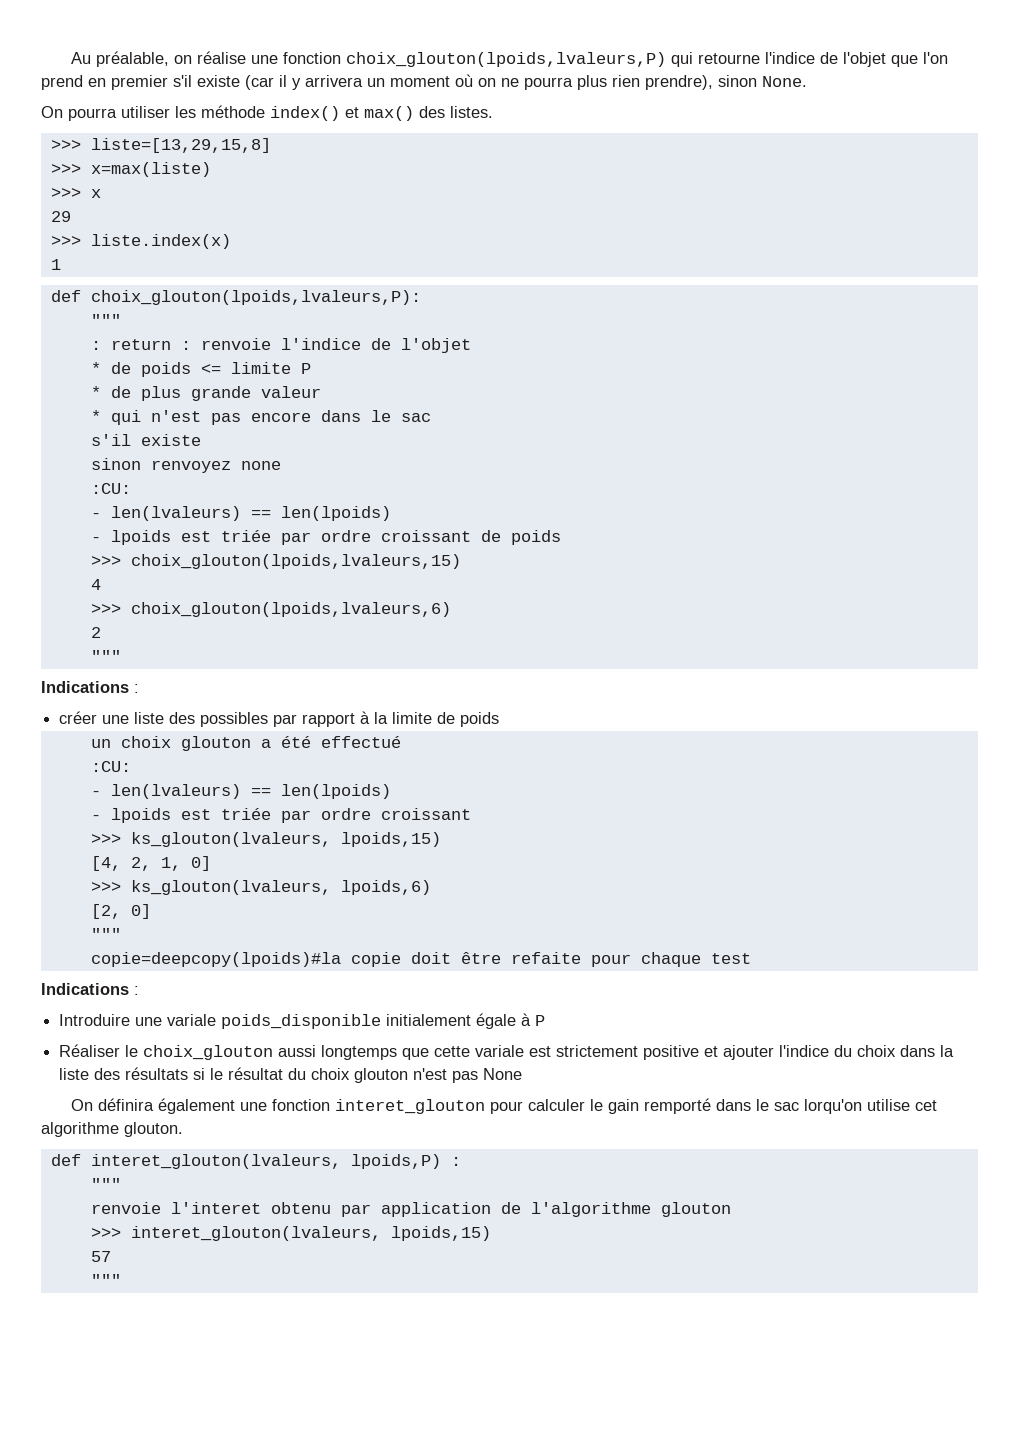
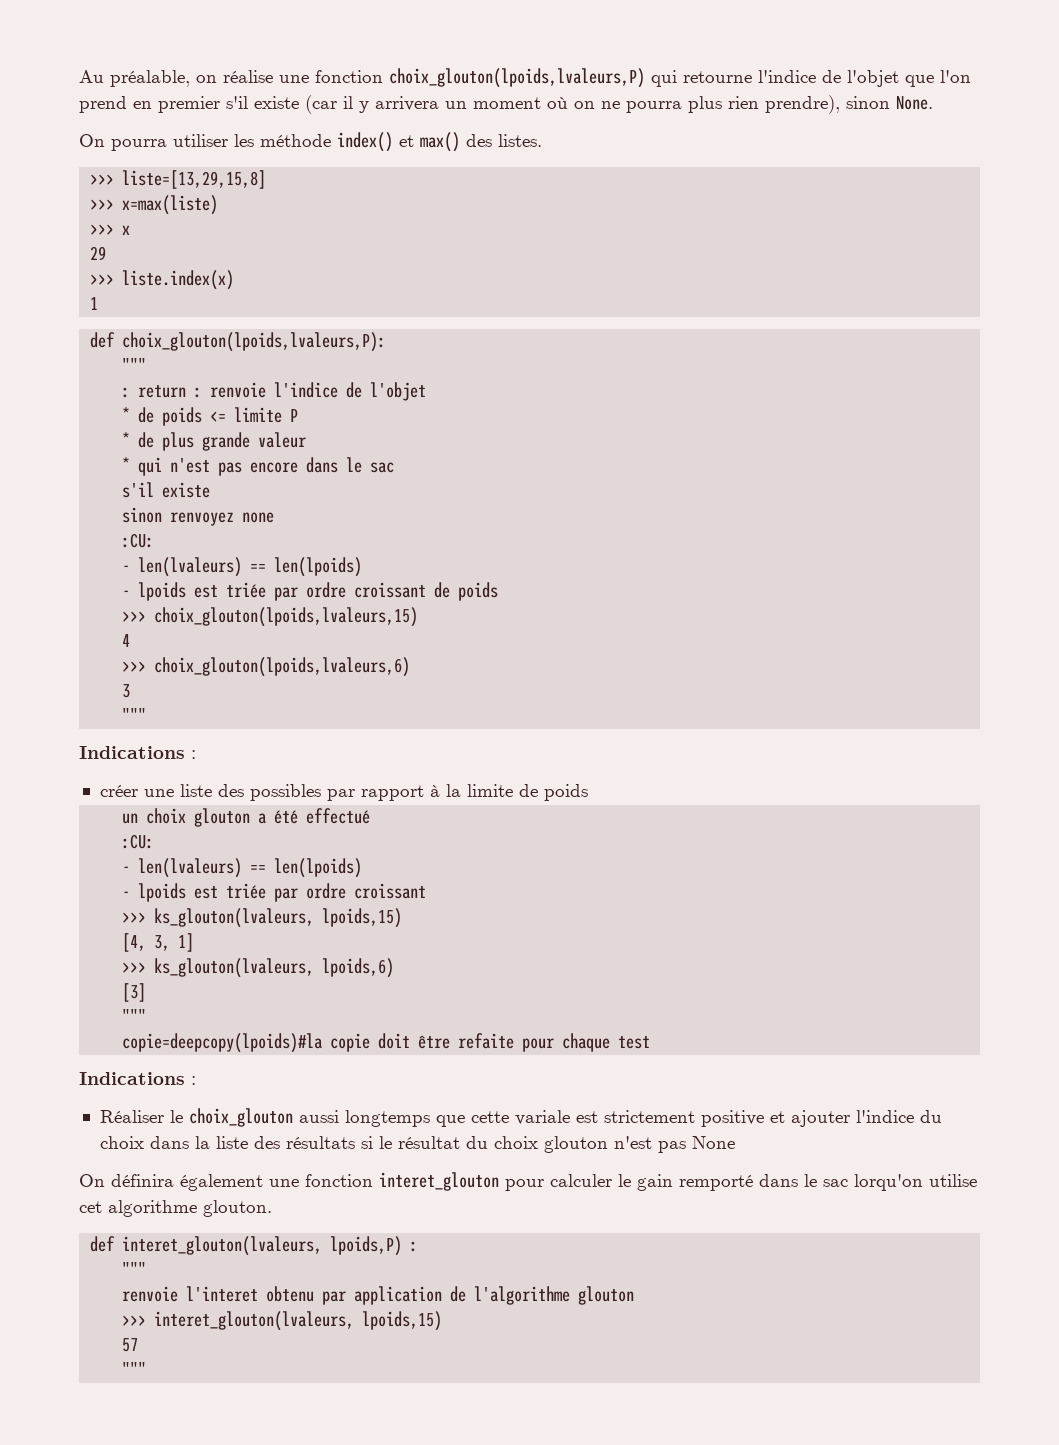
[90,627,101,638] 2 -> [122,684,131,698] 3
[130,856,211,871] 2, 1, 0] -> [154,933,195,952] 3, 1]
[90,904,151,919] [2, 0] -> [122,983,147,1002] [3]
[59,1013,546,1029] // Introduire une variale poids_disponible initialement égale à P -> (196, 1080) none

